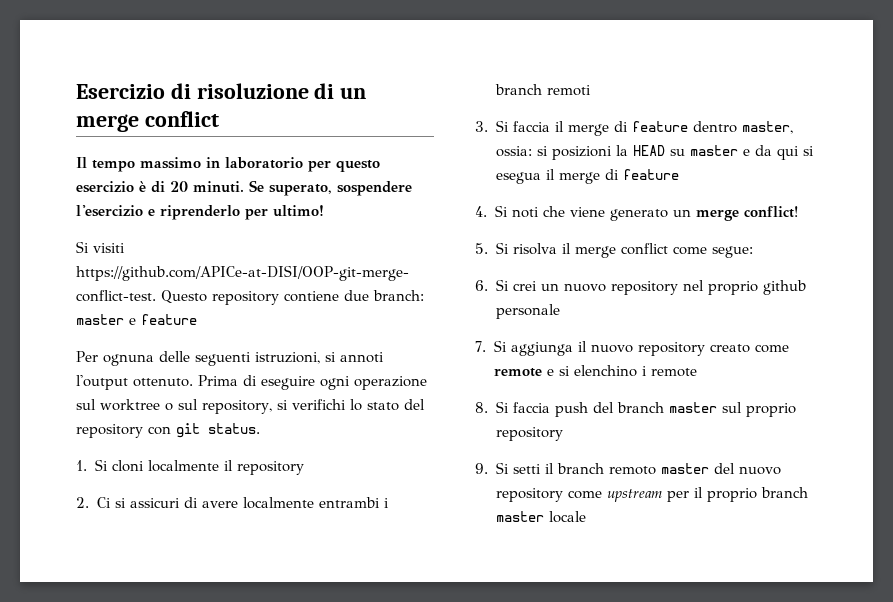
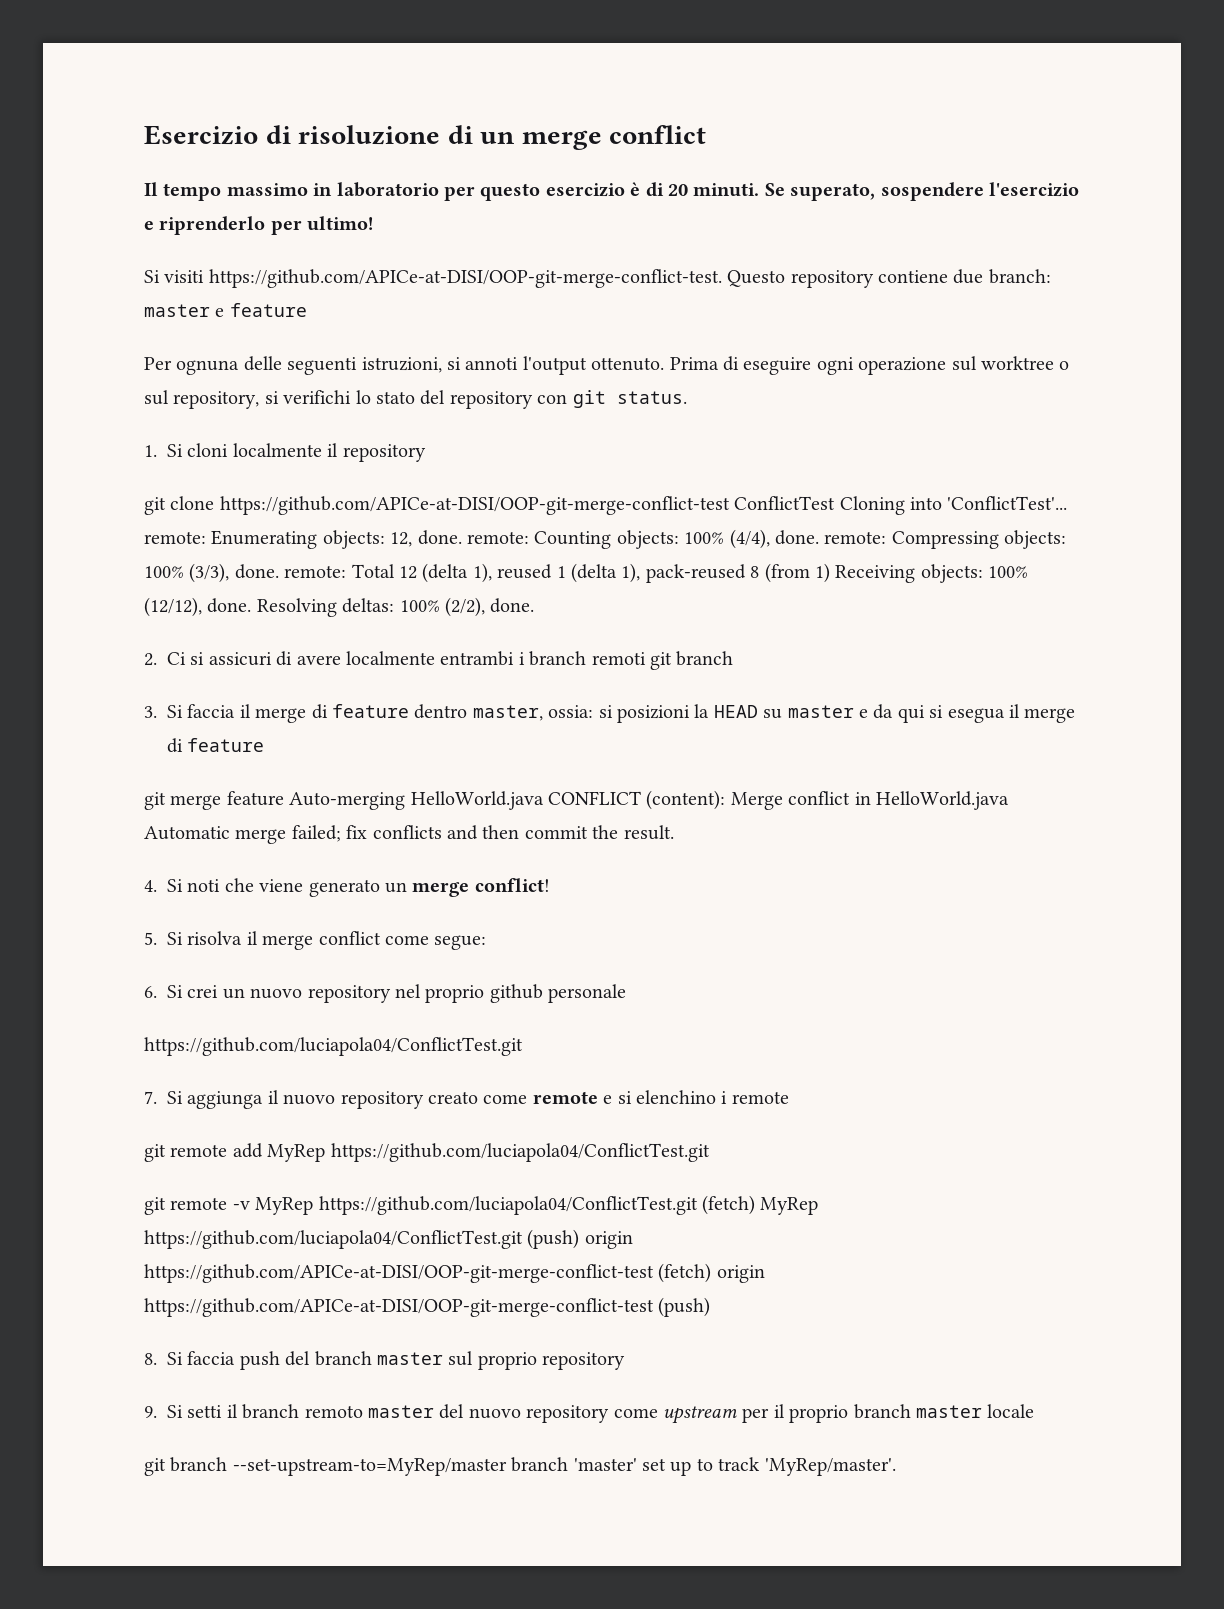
(304, 468) none -> [144,496,1068,515] [144,529,1067,549] [144,563,1029,583] [144,597,535,617] // git clone https://github.com/APICe-at-DISI/OOP-git-merge-conflict-test ConflictTest Cloning into 'ConflictTest'... remote: Enumerating objects: 12, done. remote: Counting objects: 100% (4/4), done. remote: Compressing objects: 100% (3/3), done. remote: Total 12 (delta 1), reused 1 (delta 1), pack-reused 8 (from 1) Receiving objects: 100% (12/12), done. Resolving deltas: 100% (2/2), done.
(591, 90) none -> [649,651,734,670] git branch
(679, 174) none -> [144,790,1009,810] [144,825,674,844] // git merge feature Auto-merging HelloWorld.java CONFLICT (content): Merge conflict in HelloWorld.java Automatic merge failed; fix conflicts and then commit the result.
(560, 311) none -> [144,1037,523,1056] // https://github.com/luciapola04/ConflictTest.git
(697, 372) none -> [144,1143,710,1162] [144,1195,819,1215] [144,1229,633,1249] [144,1263,765,1283] [144,1297,711,1317] // git remote add MyRep https://github.com/luciapola04/ConflictTest.git // git remote -v MyRep https://github.com/luciapola04/ConflictTest.git (fetch) MyRep https://github.com/luciapola04/ConflictTest.git (push) origin https://github.com/APICe-at-DISI/OOP-git-merge-conflict-test (fetch) origin https://github.com/APICe-at-DISI/OOP-git-merge-conflict-test (push)
(586, 517) none -> [144,1457,896,1476] // git branch --set-upstream-to=MyRep/master branch 'master' set up to track 'MyRep/master'.

